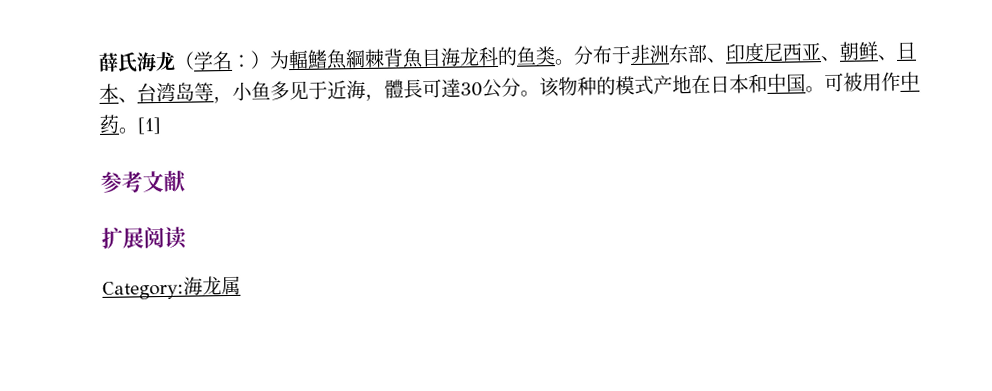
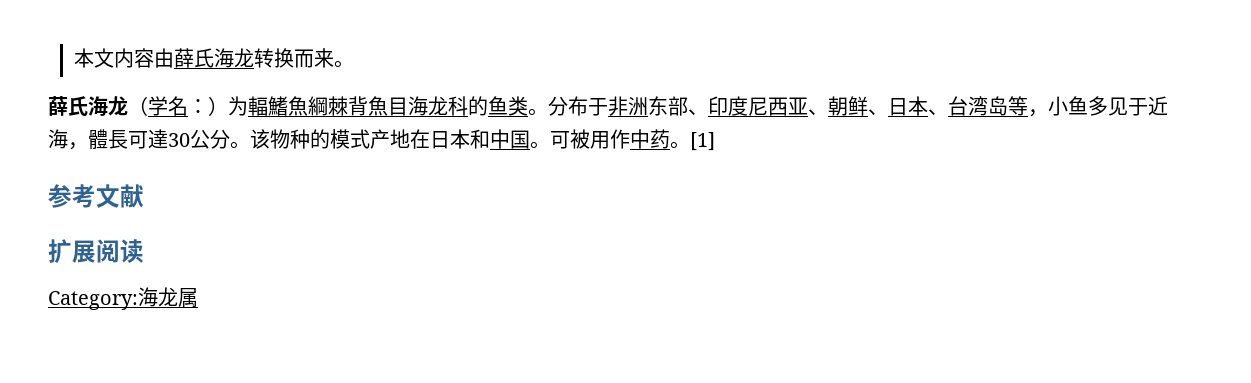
(98, 62) none -> [74,48,355,68] 本文内容由薛氏海龙转换而来。 //

